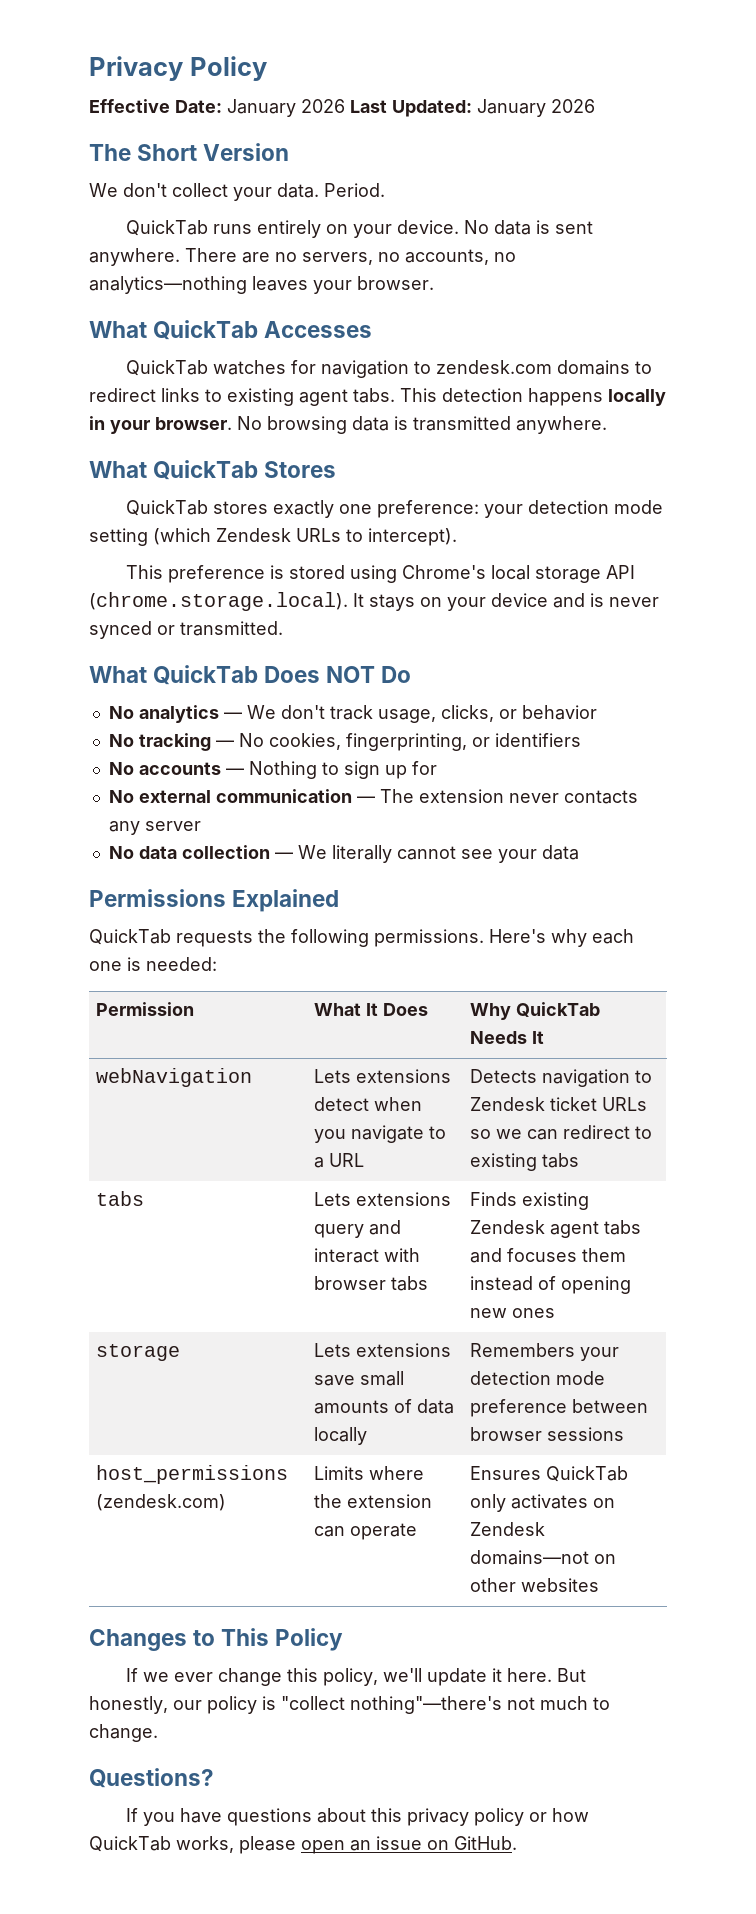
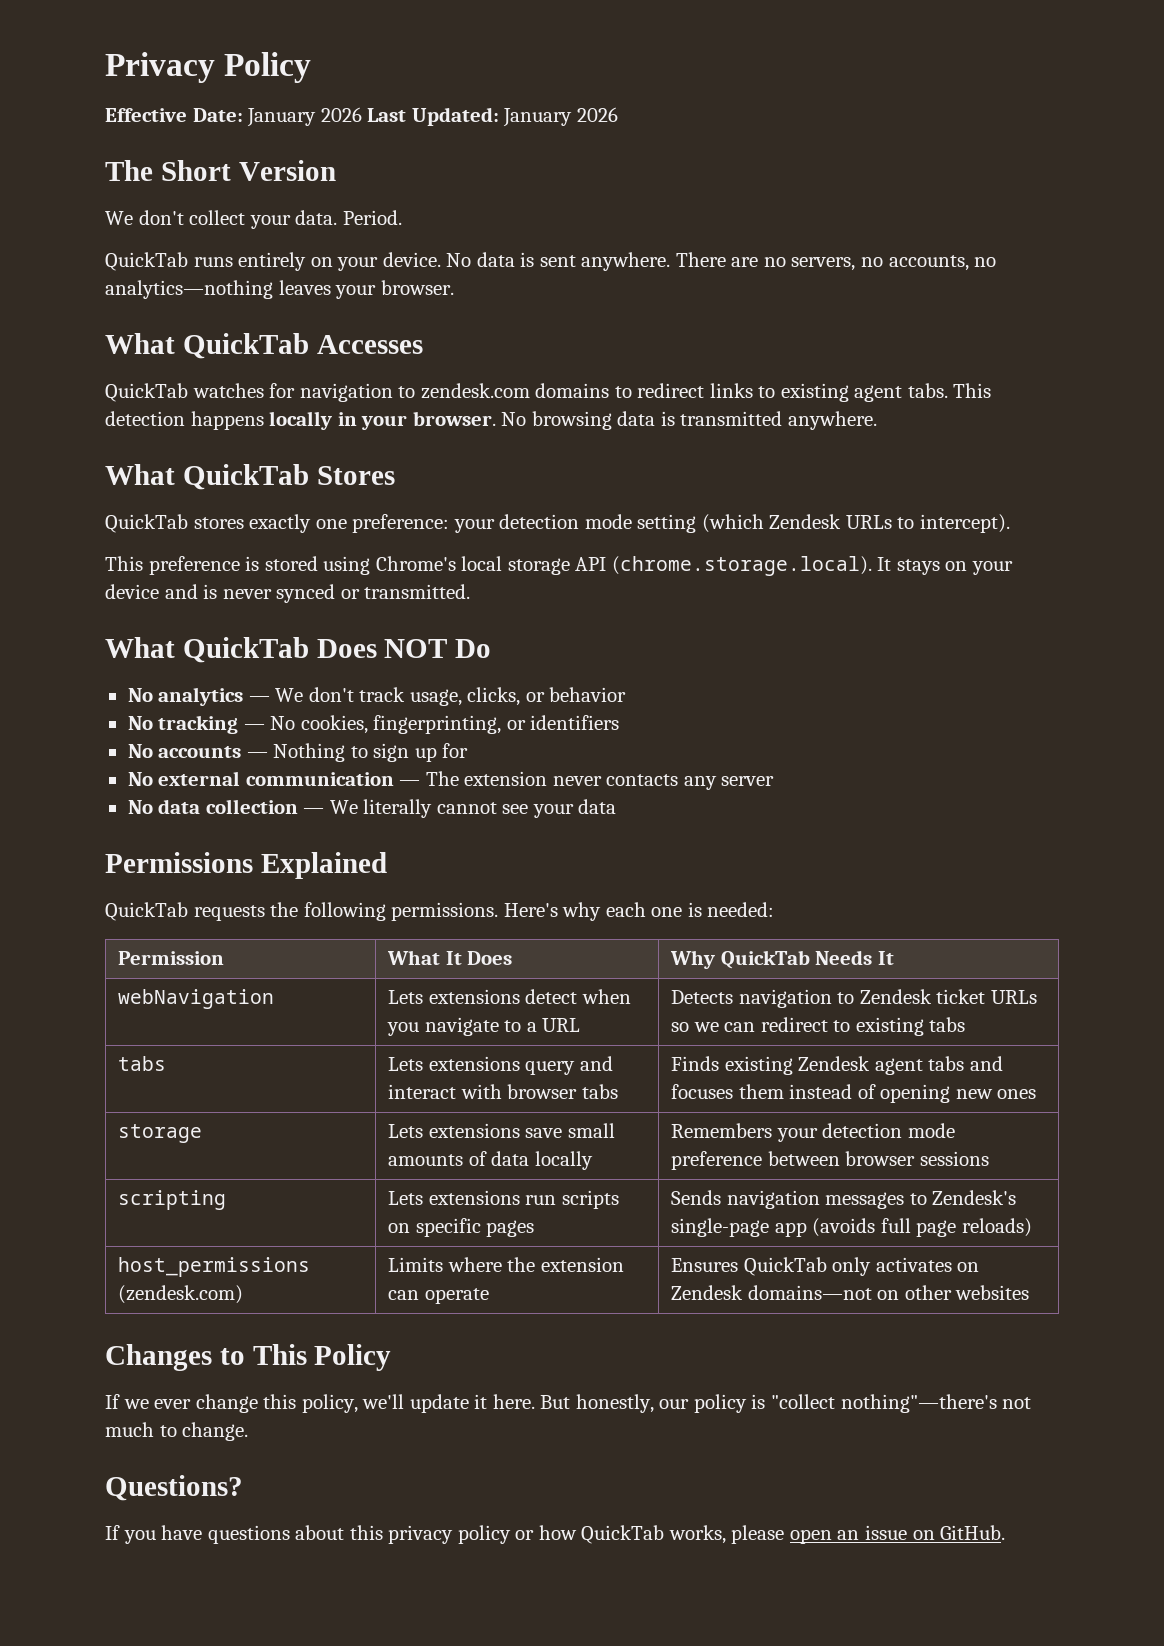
(625, 1434) none -> [117,1190,226,1210] [387,1190,619,1209] [387,1218,535,1237] [670,1190,1017,1209] [670,1218,1032,1237] // scripting | Lets extensions run scripts on specific pages | Sends navigation messages to Zendesk's single-page app (avoids full page reloads)

